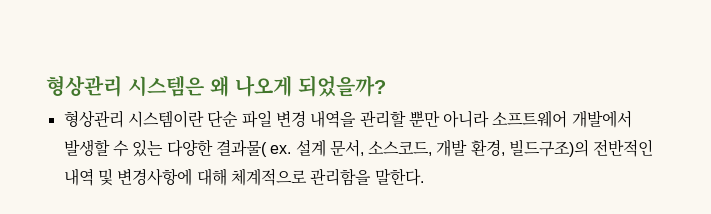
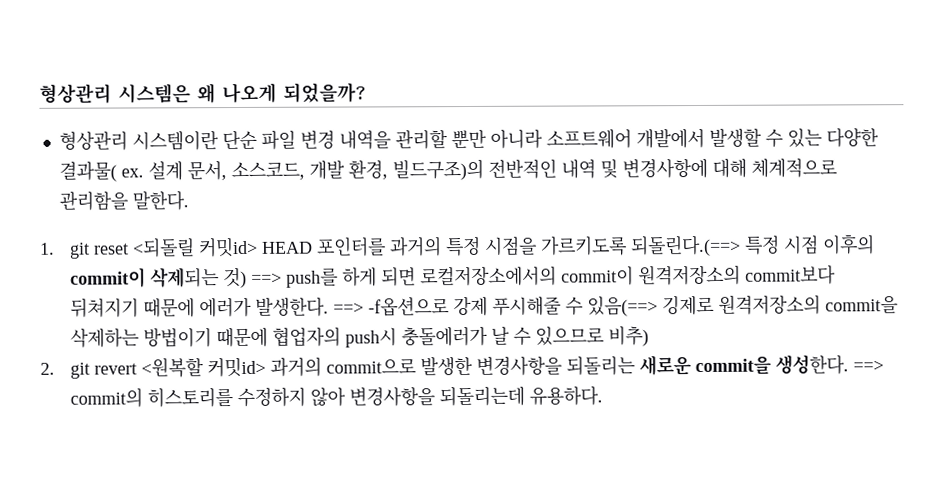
(424, 177) none -> [40,234,876,259] [70,264,837,289] [70,294,899,318] [70,326,650,348] [40,354,885,379] [70,385,604,408] // 1. git reset <되돌릴 커밋id> HEAD 포인터를 과거의 특정 시점을 가르키도록 되돌린다.(==> 특정 시점 이후의 commit이 삭제되는 것) ==> push를 하게 되면 로컬저장소에서의 commit이 원격저장소의 commit보다 뒤쳐지기 때문에 에러가 발생한다. ==> -f옵션으로 강제 푸시해줄 수 있음(==> 깅제로 원격저장소의 commit을 삭제하는 방법이기 때문에 협업자의 push시 충돌에러가 날 수 있으므로 비추) // 2. git revert <원복할 커밋id> 과거의 commit으로 발생한 변경사항을 되돌리는 새로운 commit을 생성한다. ==> commit의 히스토리를 수정하지 않아 변경사항을 되돌리는데 유용하다.

